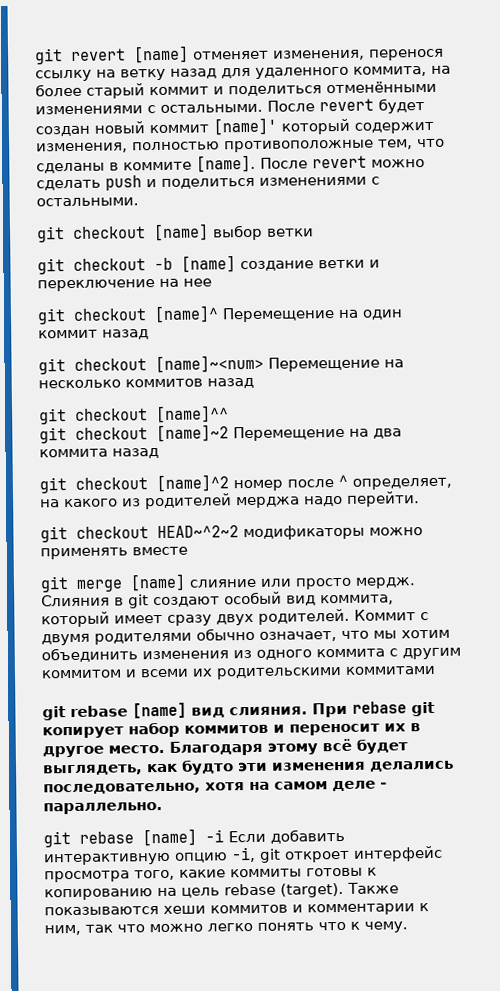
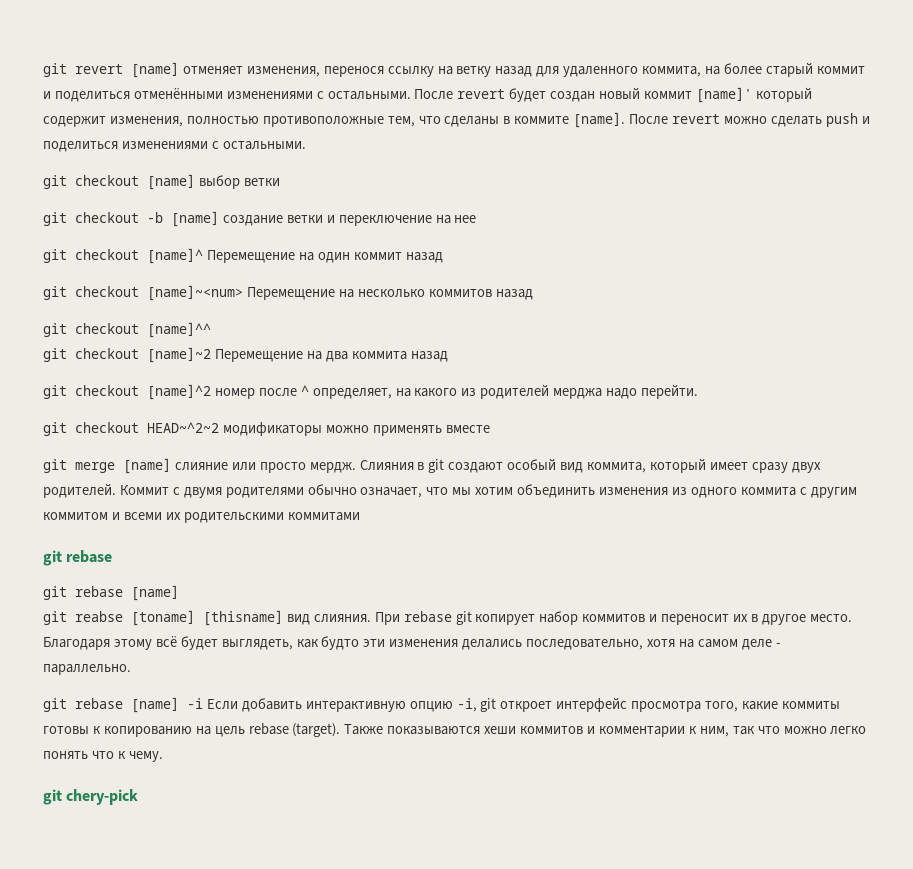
[132,702,187,719] [name] -> [43,585,179,601] [43,610,283,626] // git rebase [name] // git reabse [toname] [thisname]
(408, 927) none -> [43,789,139,805] // git chery-pick

